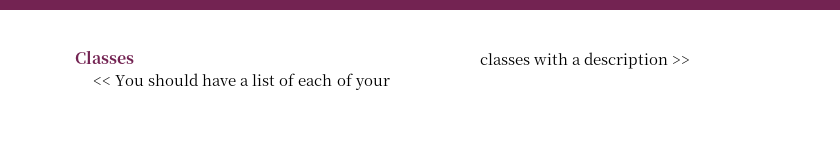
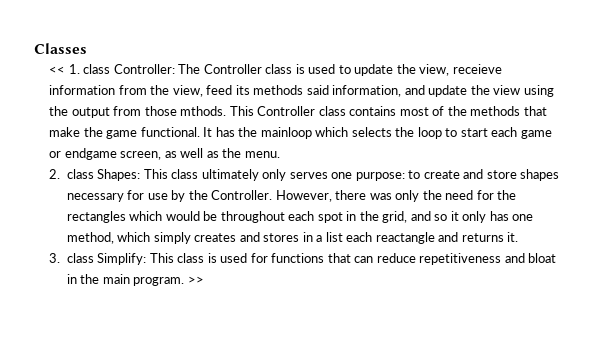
[115,73,390,90] [480,52,669,69] You should have a list of each of your classes with a description -> [68,64,502,76] [49,85,554,97] [49,106,547,118] [49,127,552,139] [49,148,280,160] [49,169,560,181] [66,190,517,202] [66,211,534,223] [66,232,519,244] [49,253,557,265] [66,274,185,286] 1. class Controller: The Controller class is used to update the view, receieve information from the view, feed its methods said information, and update the view using the output from those mthods. This Controller class contains most of the methods that make the game functional. It has the mainloop which selects the loop to start each game or endgame screen, as well as the menu. // 2. class Shapes: This class ultimately only serves one purpose: to create and store shapes necessary for use by the Controller. However, there was only the need for the rectangles which would be throughout each spot in the grid, and so it only has one method, which simply creates and stores in a list each reactangle and returns it. // 3. class Simplify: This class is used for functions that can reduce repetitiveness and bloat in the main program.

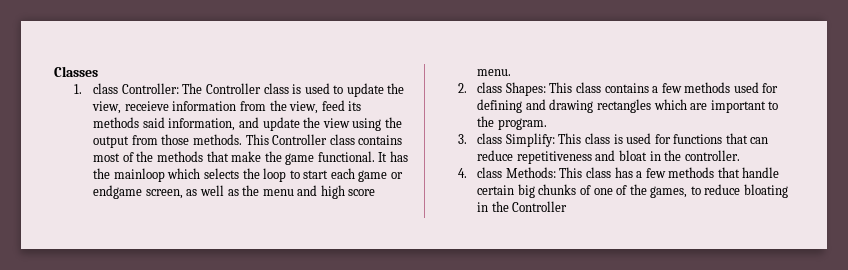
[49,66,66,74] << -> (98, 71) none
[180,106,227,116] mthods. -> [192,134,242,145] methods.
(242, 153) none -> [262,185,376,199] menu and high score
[201,169,560,181] [66,190,517,202] [66,211,534,223] [66,232,519,244] ultimately only serves one purpose: to create and store shapes necessary for use by the Controller. However, there was only the need for the rectangles which would be throughout each spot in the grid, and so it only has one method, which simply creates and stores in a list each reactangle and returns it. -> [604,82,779,93] [477,99,779,113] [477,116,547,130] contains a few methods used for defining and drawing rectangles which are important to the program.
[102,274,204,286] main program. >> -> [684,150,740,161] [457,167,780,178] [477,184,788,198] [477,201,568,212] controller. // 4. class Methods: This class has a few methods that handle certain big chunks of one of the games, to reduce bloating in the Controller

